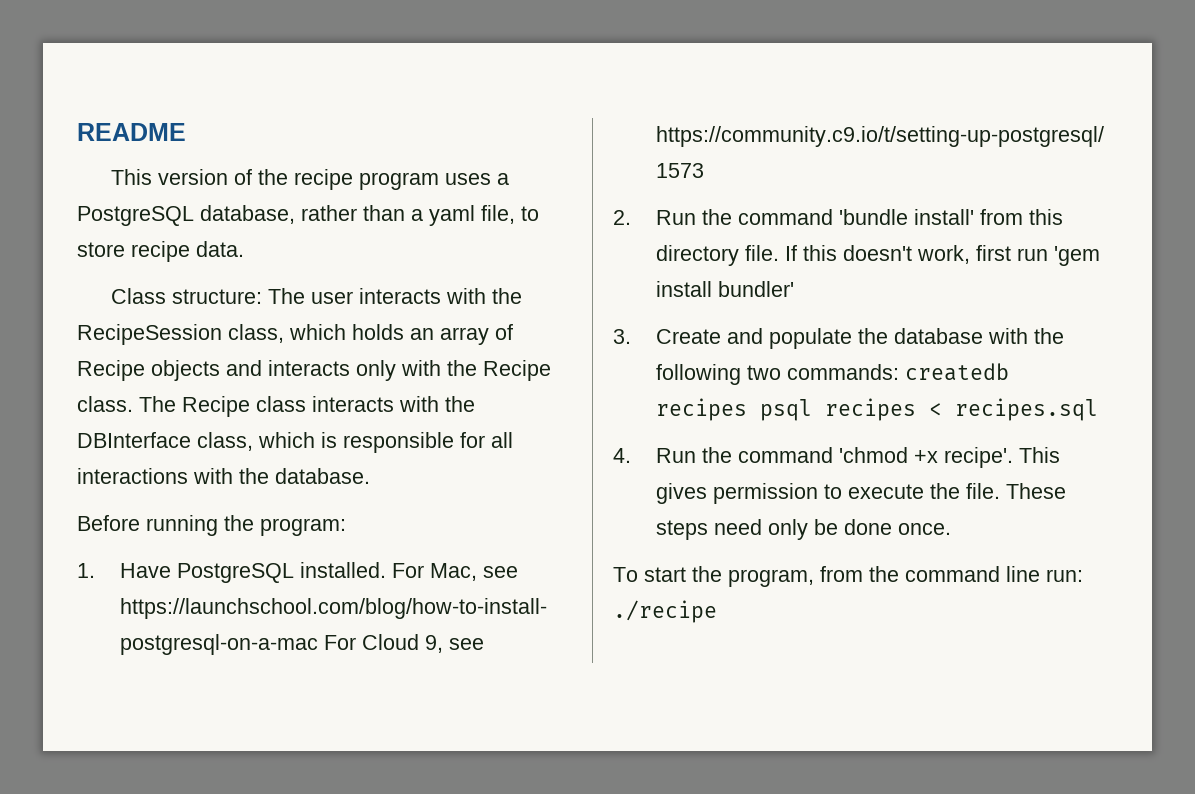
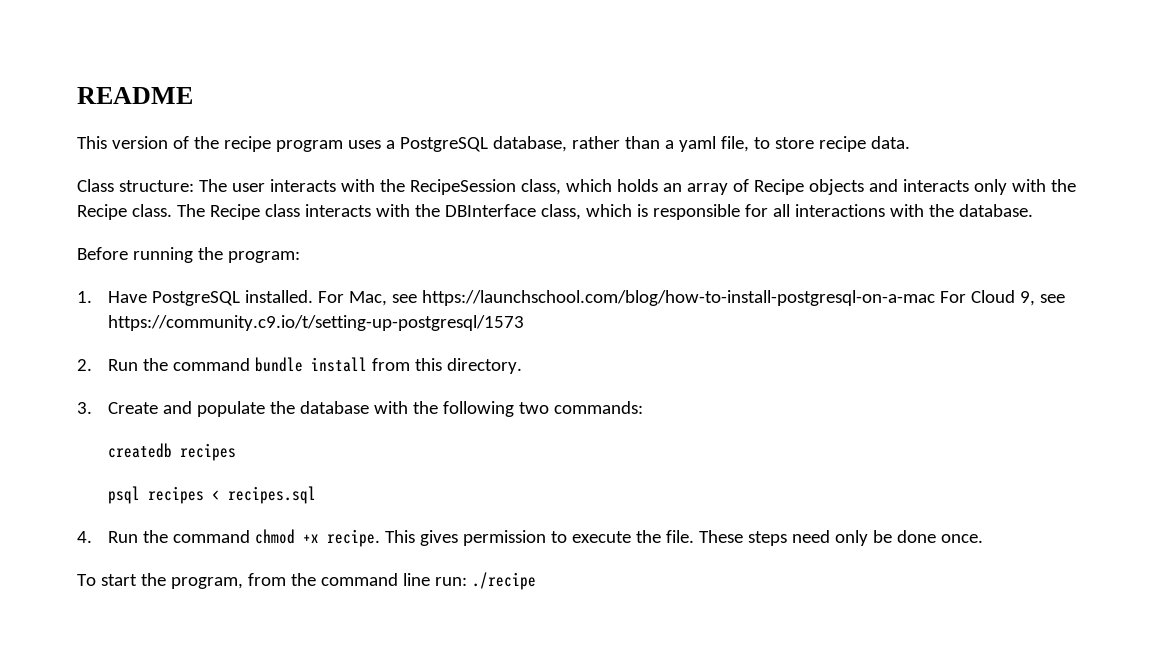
[838,209,1063,225] [655,245,1100,266] [655,281,794,297] 'bundle install' from this directory file. If this doesn't work, first run 'gem install bundler' -> [255,357,523,374] bundle install from this directory.
(899, 372) none -> (644, 407) //
(747, 409) none -> (237, 452) //
[838,447,1013,468] 'chmod +x recipe'. -> [255,529,381,547] chmod +x recipe.

